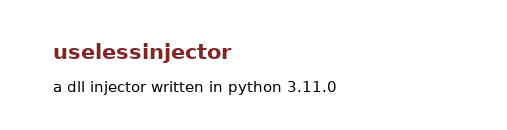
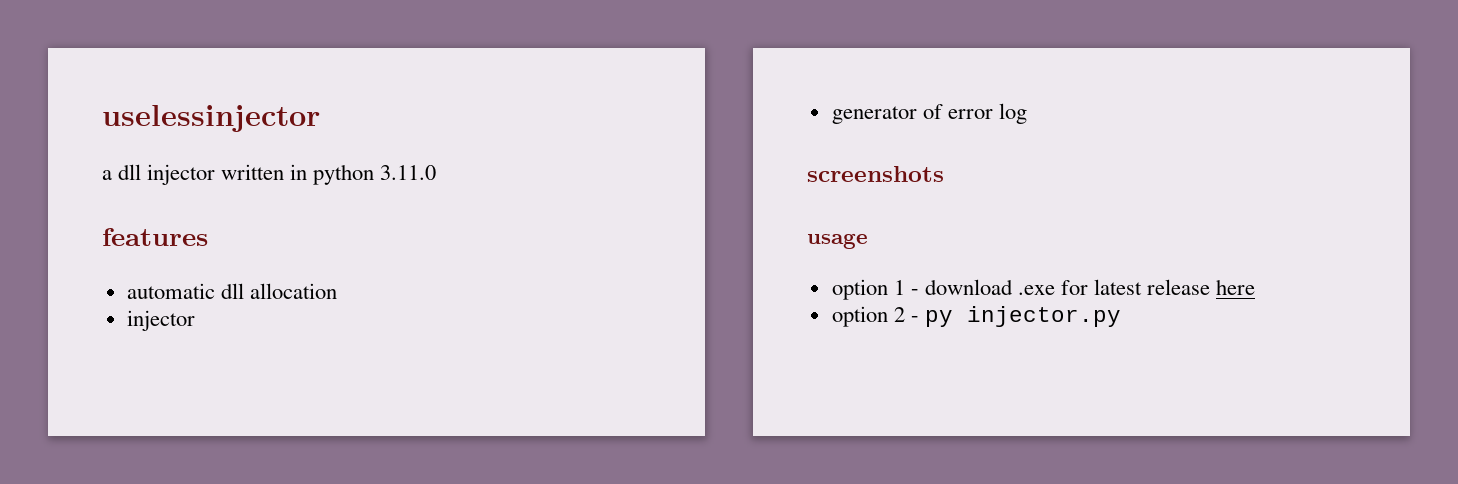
(337, 86) none -> [102,228,208,246] [126,283,337,299] [126,310,195,331] [831,103,1027,124] [807,166,944,182] [807,233,868,249] [831,279,1256,300] [831,306,1121,327] // features // automatic dll allocation // injector // generator of error log // screenshots // usage // option 1 - download .exe for latest release here // option 2 - py injector.py

